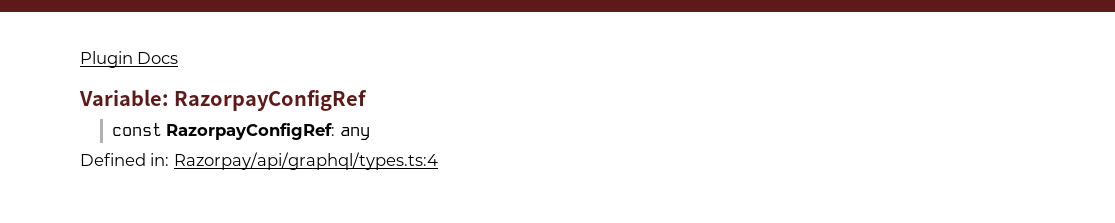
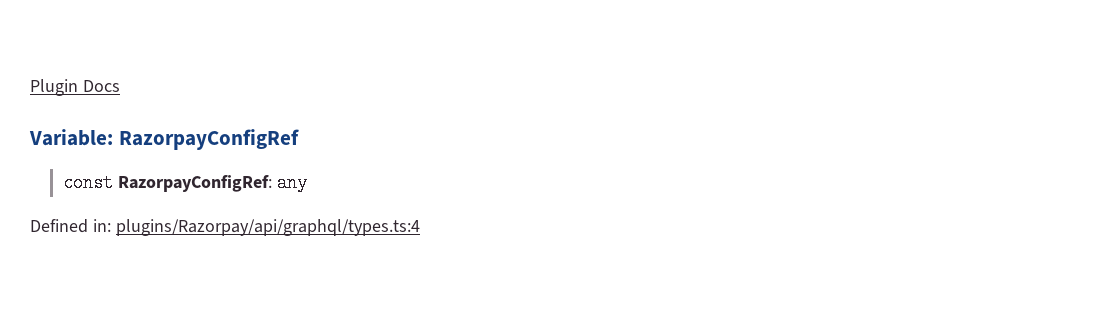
[173,152,438,170] Razorpay/api/graphql/types.ts:4 -> [115,219,420,236] plugins/Razorpay/api/graphql/types.ts:4

